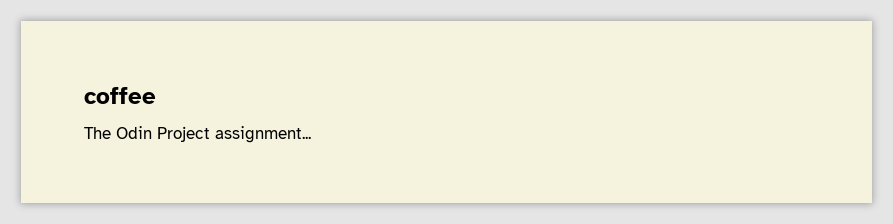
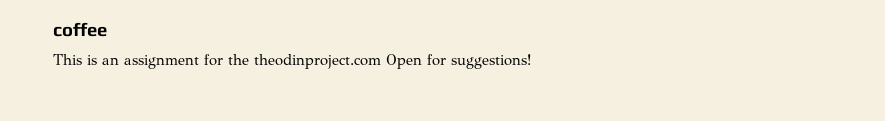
[84,126,311,143] The Odin Project assignment... -> [53,54,531,69] This is an assignment for the theodinproject.com Open for suggestions!

